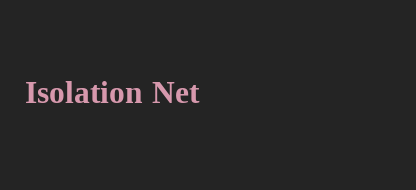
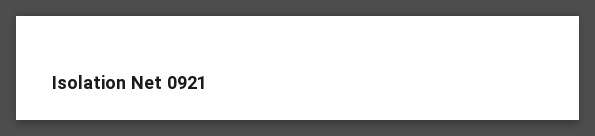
(200, 92) none -> [166,76,207,89] 0921

